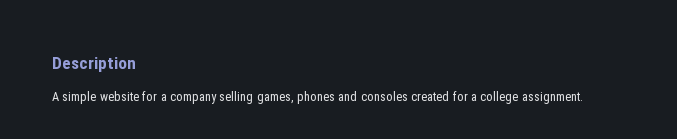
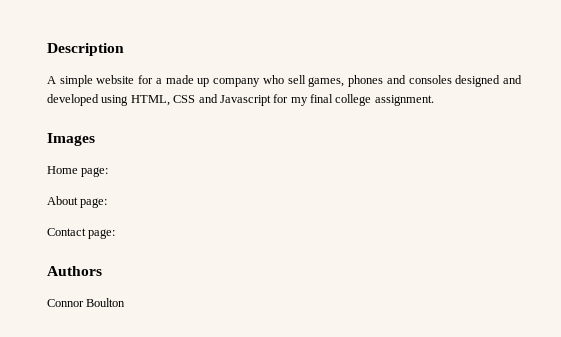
[169,91,583,104] company selling games, phones and consoles created for a college assignment. -> [165,75,522,87] [47,94,434,106] [47,133,95,146] [47,166,109,177] [47,196,108,208] [47,228,116,239] [47,266,102,276] [47,298,126,307] made up company who sell games, phones and consoles designed and developed using HTML, CSS and Javascript for my final college assignment. // Images // Home page: // About page: // Contact page: // Authors // Connor Boulton

